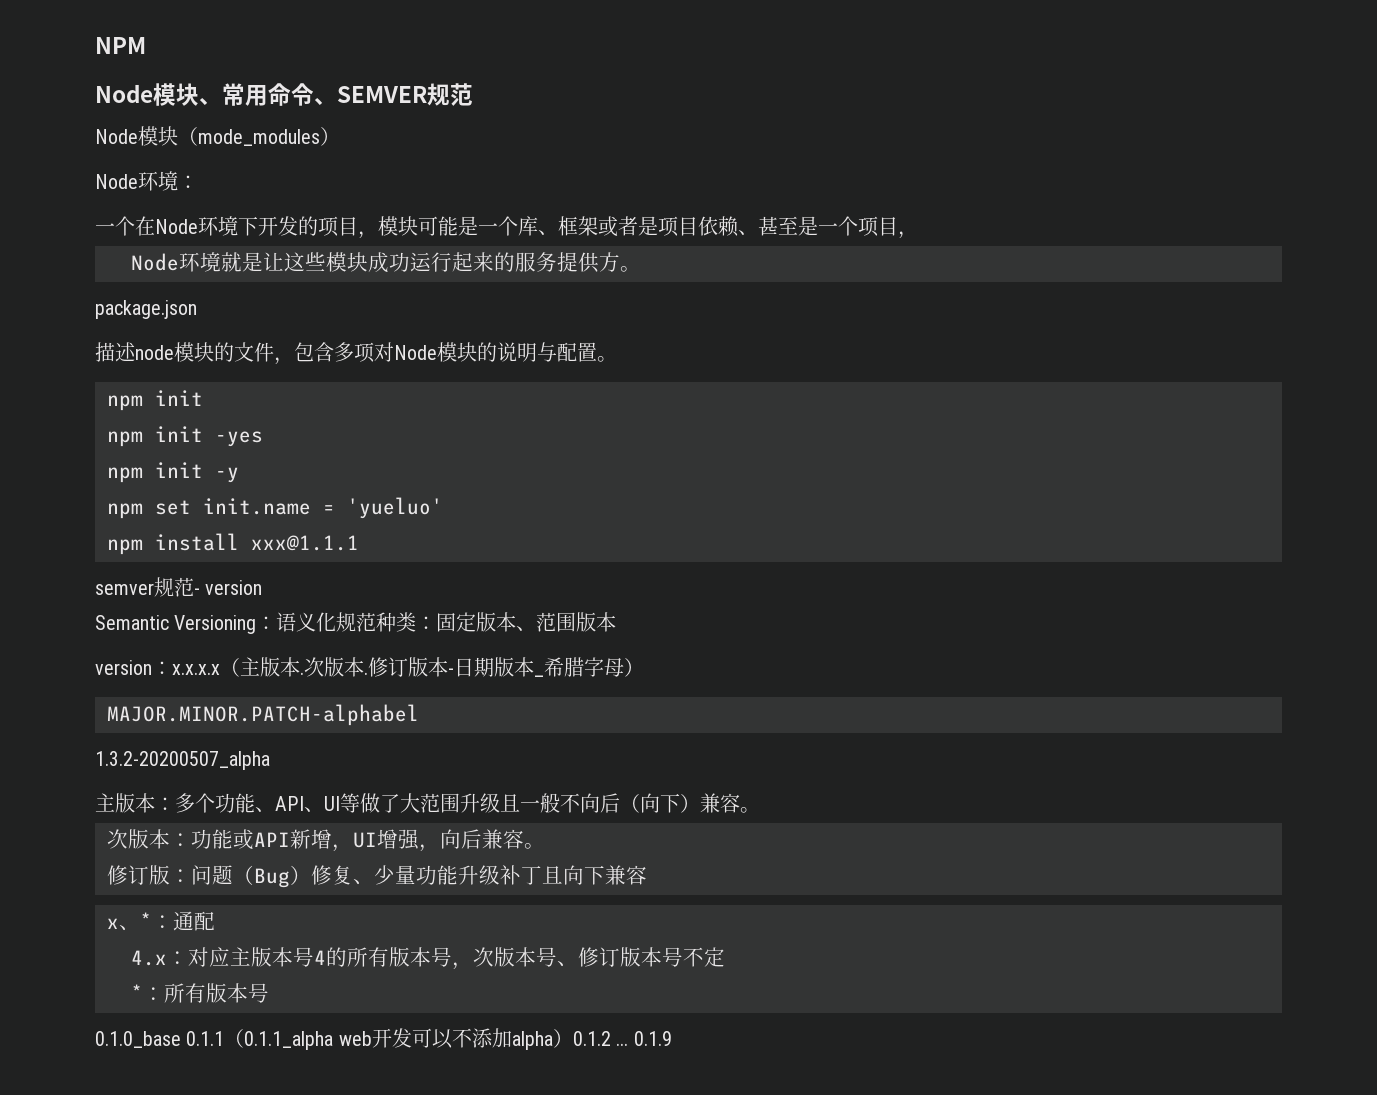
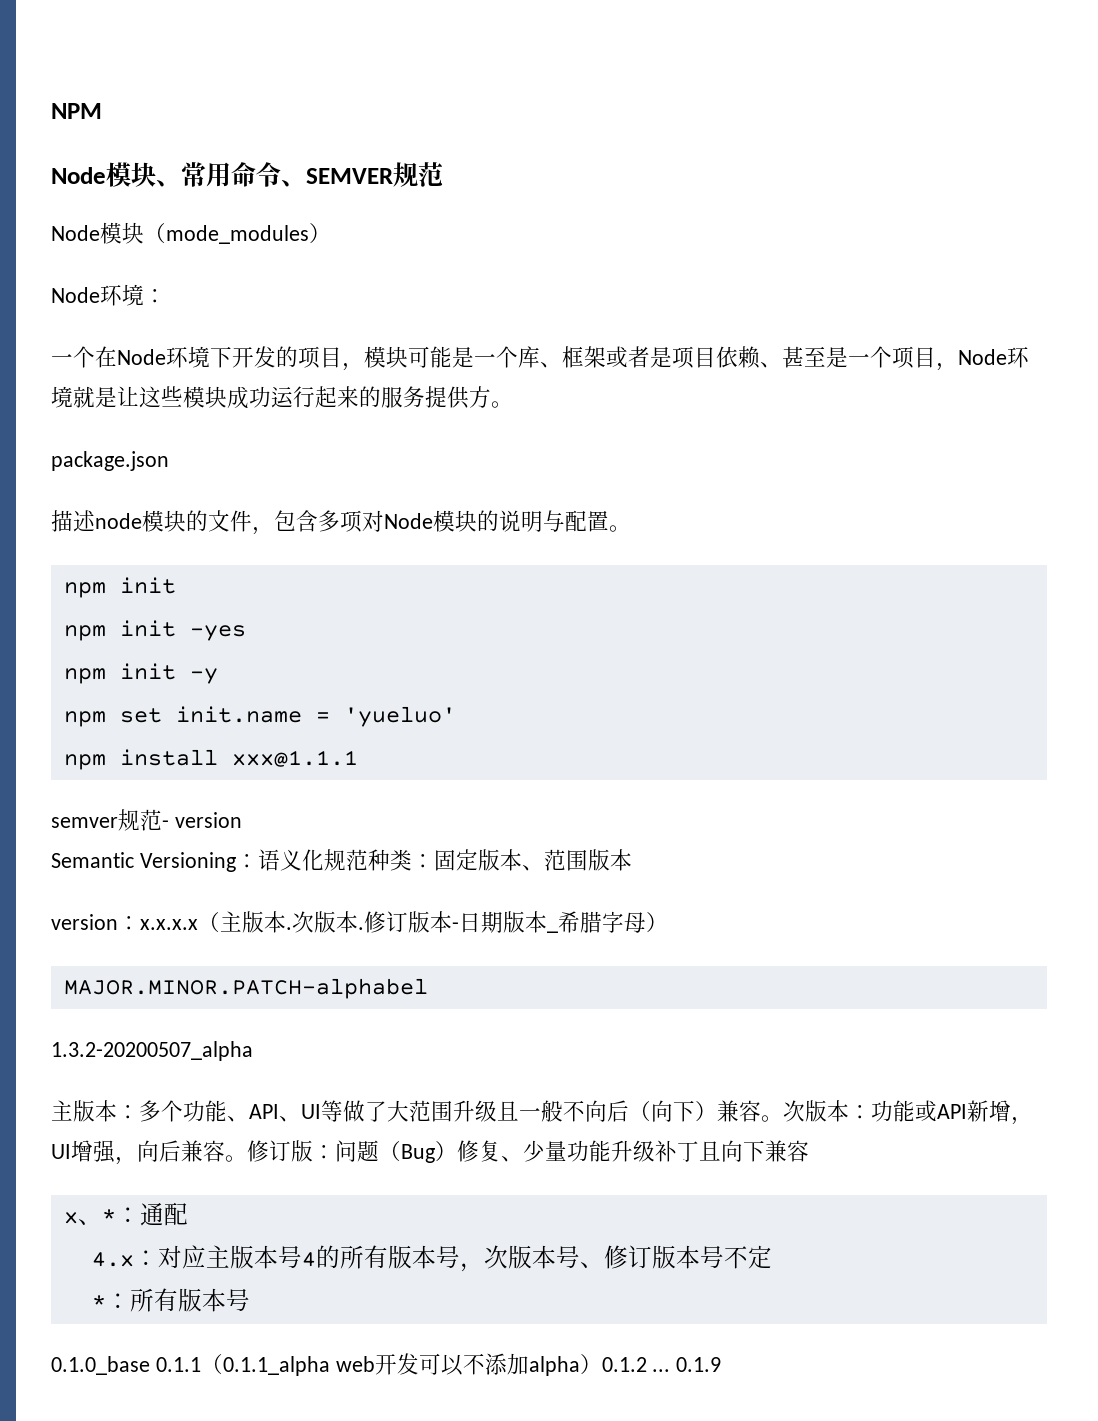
(918, 235) // -> (958, 367) none
(760, 810) // -> (783, 1118) none
(545, 846) // -> (247, 1158) none

